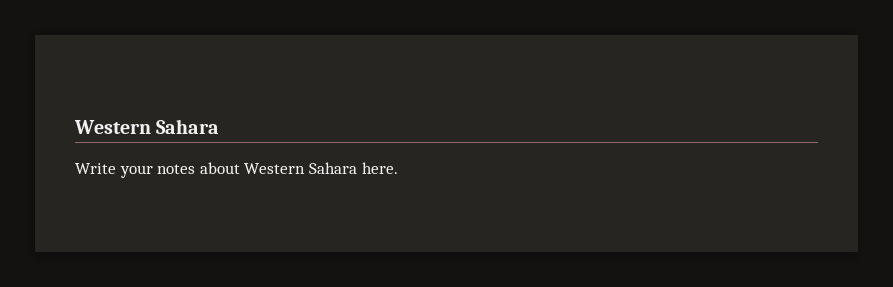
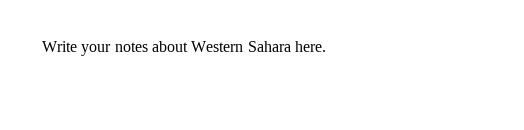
[74,119,220,134] Western Sahara // -> (42, 46) none

